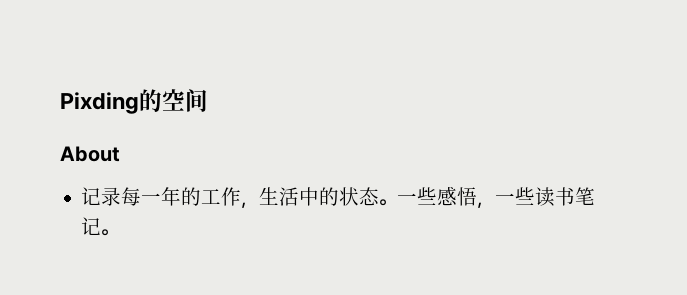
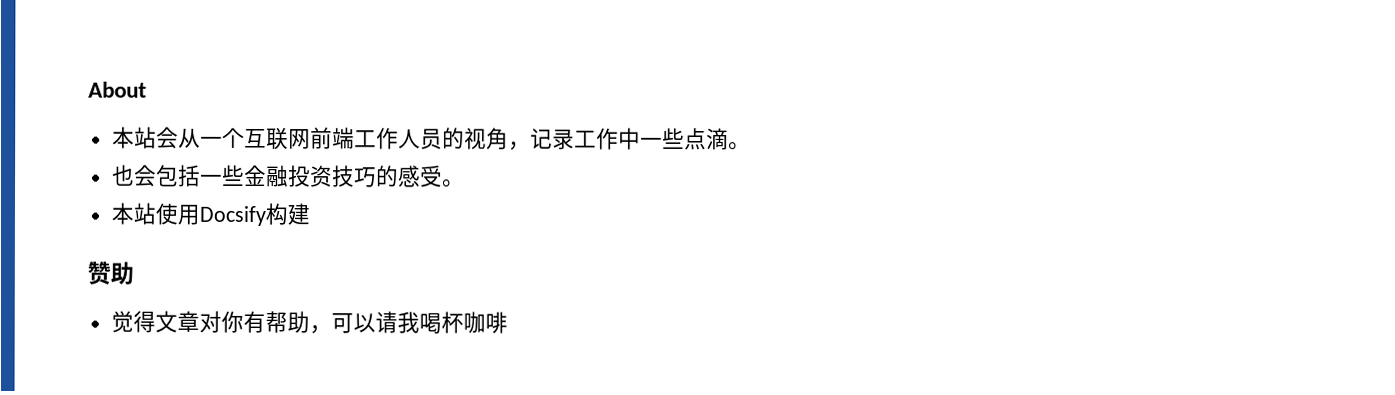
[60,89,208,114] Pixding的空间 // -> (88, 89) none
[81,187,596,208] [81,217,120,236] 记录每一年的工作，生活中的状态。一些感悟，一些读书笔记。 -> [111,126,751,151] [111,164,465,188] [110,202,310,227] [87,261,134,285] [110,310,508,335] 本站会从一个互联网前端工作人员的视角，记录工作中一些点滴。 // 也会包括一些金融投资技巧的感受。 // 本站使用Docsify构建 // 赞助 // 觉得文章对你有帮助，可以请我喝杯咖啡

